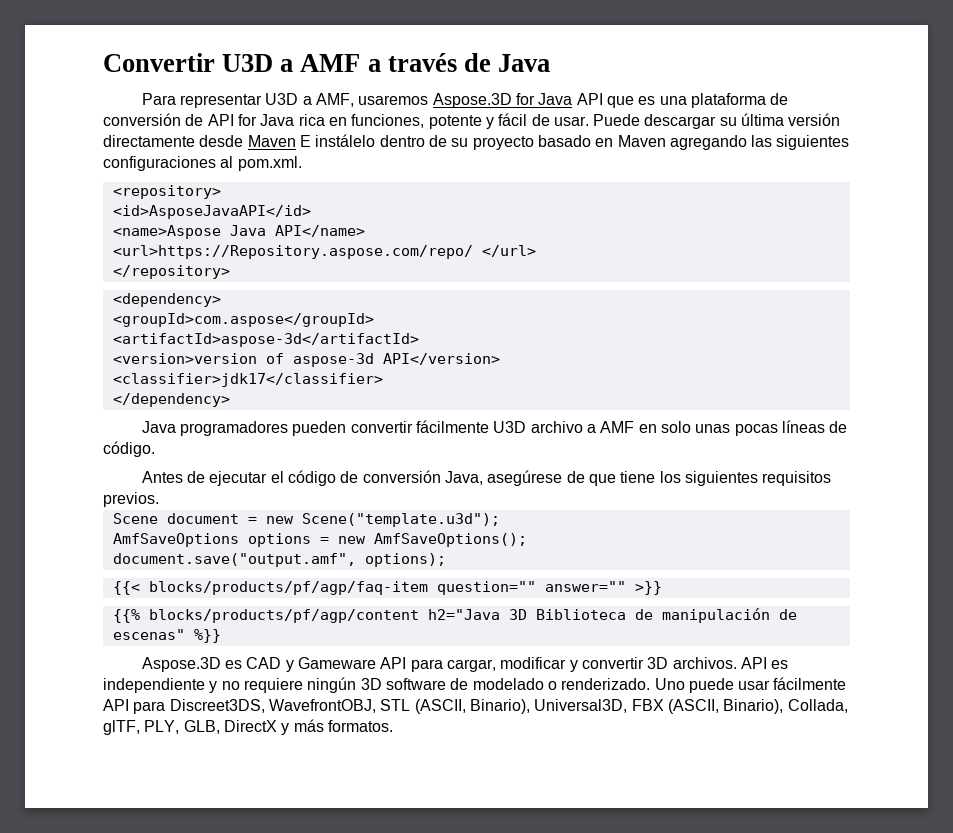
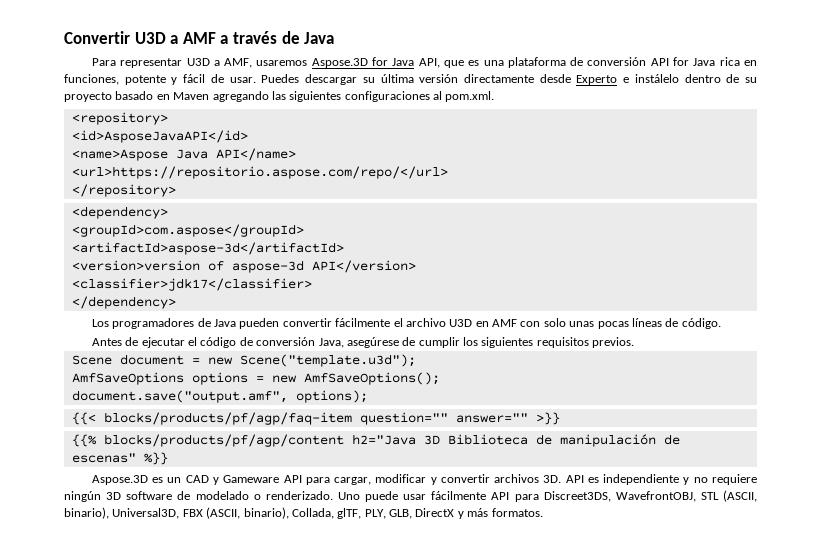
[576,93,603,105] API -> [418,58,440,68] API,
[185,114,204,126] de -> (647, 61) none
[593,114,641,126] Puede -> [261,74,300,83] Puedes
[247,135,311,147] Maven E -> [576,75,630,85] Experto e
[112,245,536,259] <url>https://Repository.aspose.com/repo/ </url> -> [71,166,448,179] <url>https://repositorio.aspose.com/repo/</url>
[141,420,657,436] Java programadores pueden convertir fácilmente U3D archivo a AMF en -> [91,318,541,329] Los programadores de Java pueden convertir fácilmente el archivo U3D en AMF con
[589,471,656,486] que tiene -> [418,337,460,348] cumplir
(243, 664) none -> [167,477,182,483] un
[647,657,737,669] 3D archivos. -> [494,474,562,483] archivos 3D.
[469,699,530,714] Binario), -> [64,507,109,519] binario),
[723,699,784,714] Binario), -> [243,507,289,519] binario),

